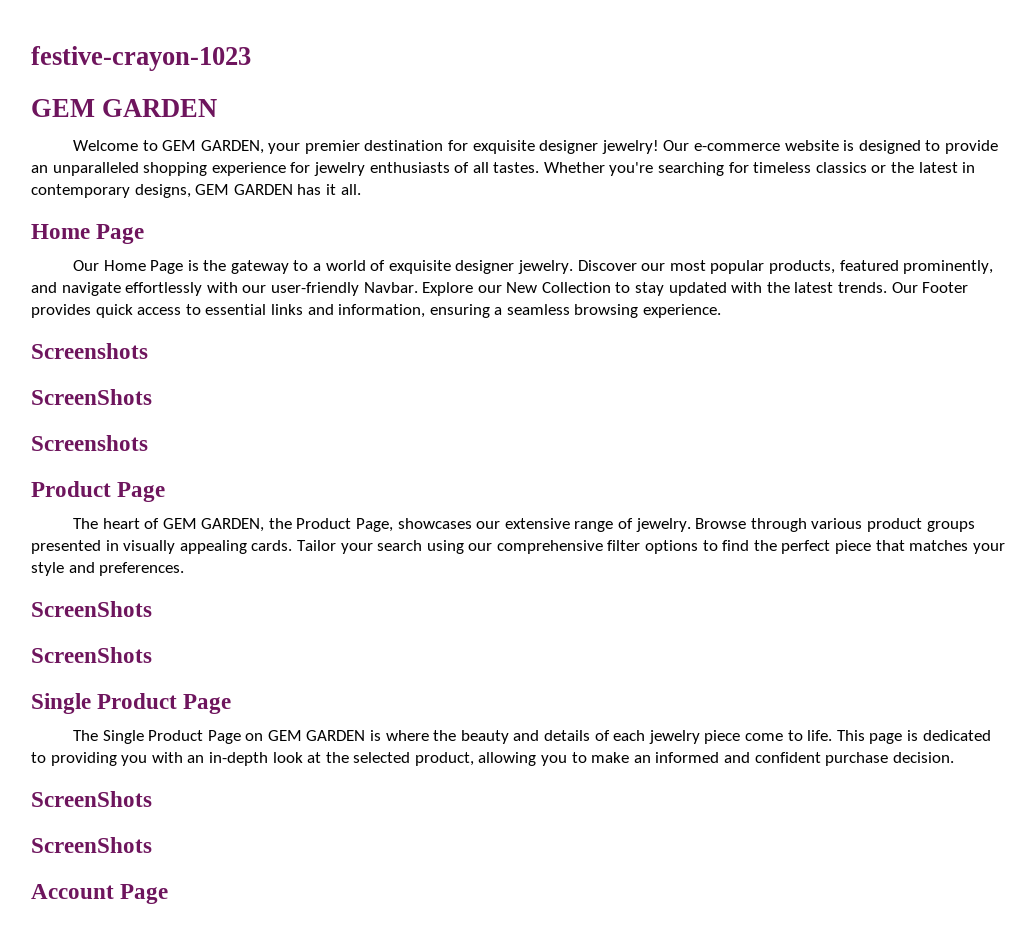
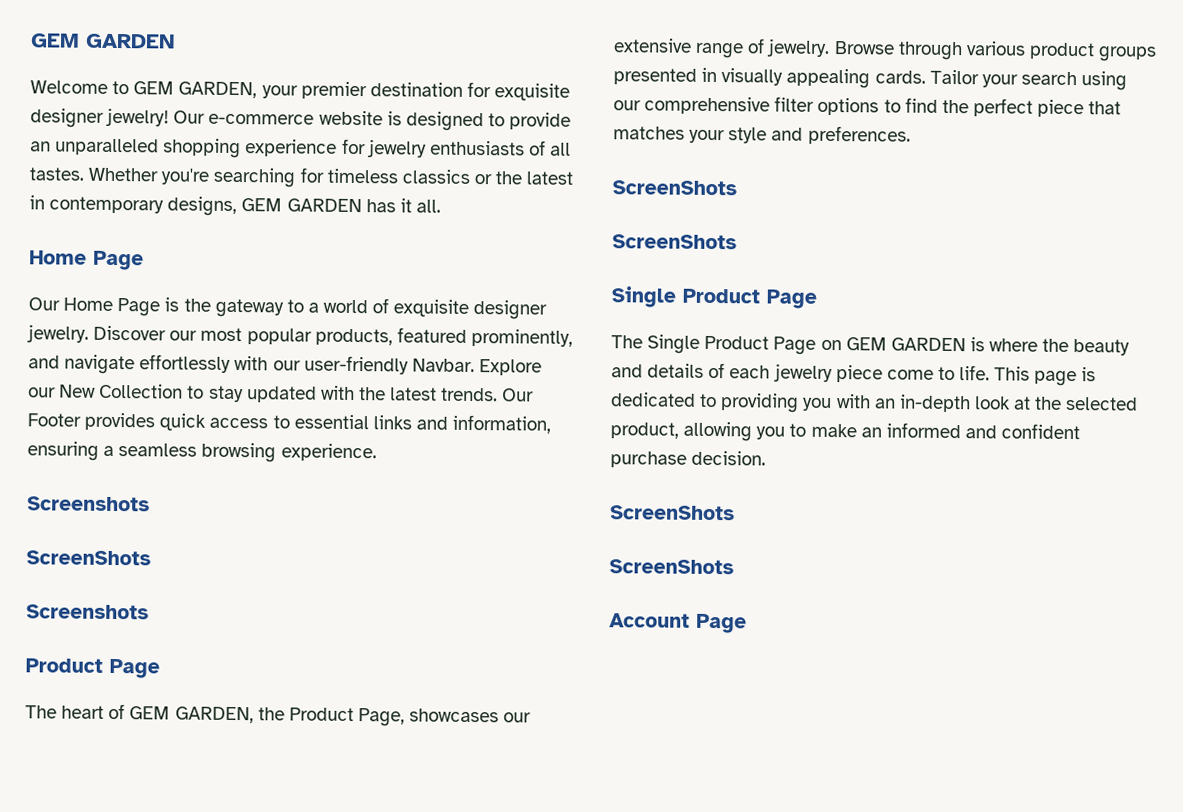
[31,46,251,71] festive-crayon-1023 // -> (30, 40) none

